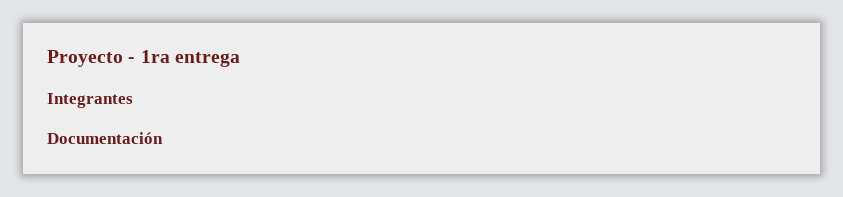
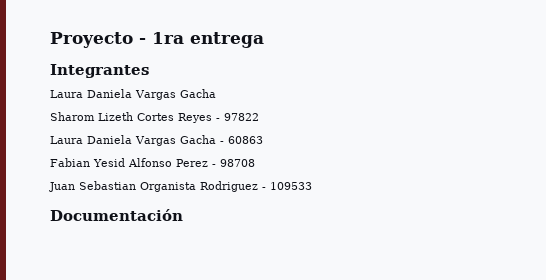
(133, 100) none -> [50,89,216,100] [50,112,259,123] [50,135,263,146] [50,158,255,167] [49,181,312,192] // Laura Daniela Vargas Gacha // Sharom Lizeth Cortes Reyes - 97822 // Laura Daniela Vargas Gacha - 60863 // Fabian Yesid Alfonso Perez - 98708 // Juan Sebastian Organista Rodriguez - 109533

